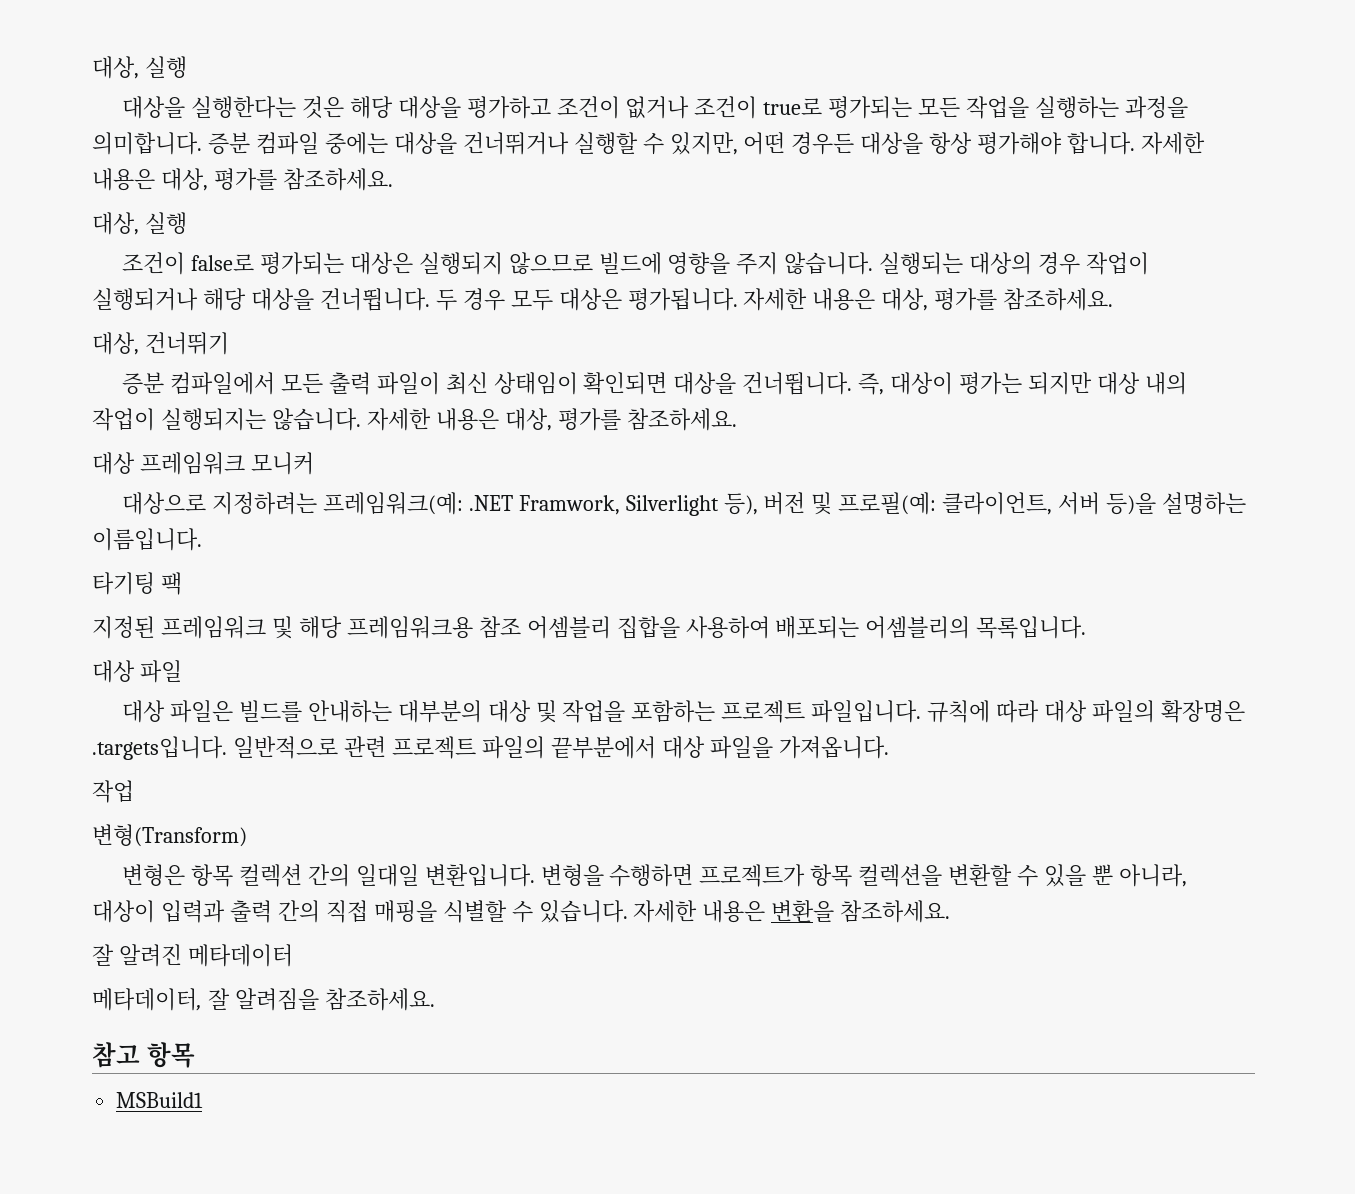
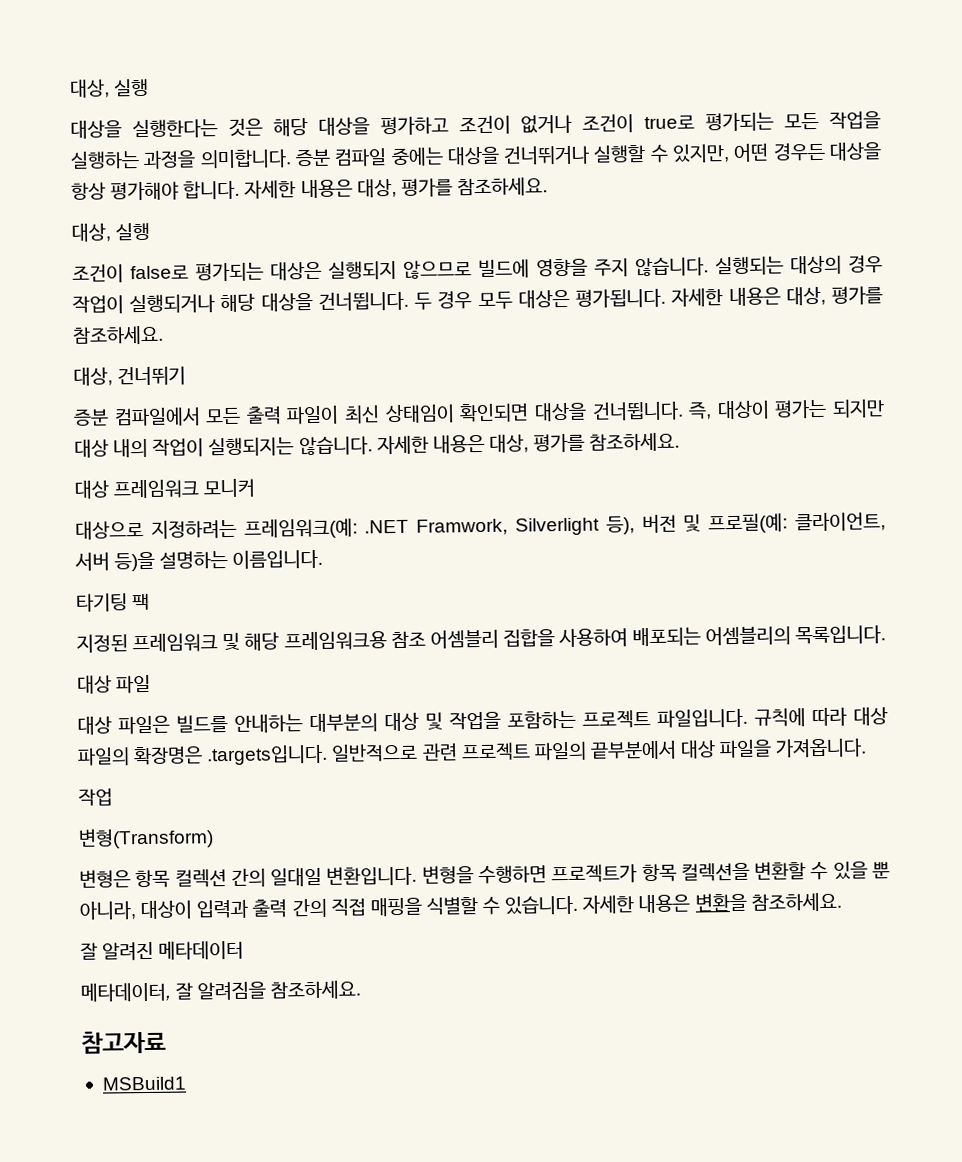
[92,1042,195,1068] 참고 항목 -> [81,1030,166,1054] 참고자료

